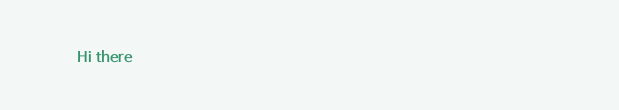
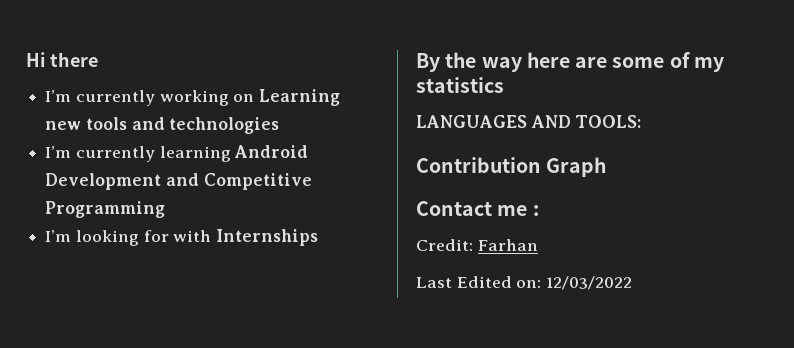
(134, 56) none -> [45,89,341,106] [45,117,280,134] [45,145,309,162] [45,173,312,190] [45,201,166,218] [45,229,319,246] [416,52,724,72] [416,77,504,93] [416,115,642,128] [416,157,607,177] [416,201,539,216] [416,239,538,251] [416,276,633,290] // I’m currently working on Learning new tools and technologies // I’m currently learning Android Development and Competitive Programming // I’m looking for with Internships // By the way here are some of my statistics // LANGUAGES AND TOOLS: // Contribution Graph // Contact me : // Credit: Farhan // Last Edited on: 12/03/2022

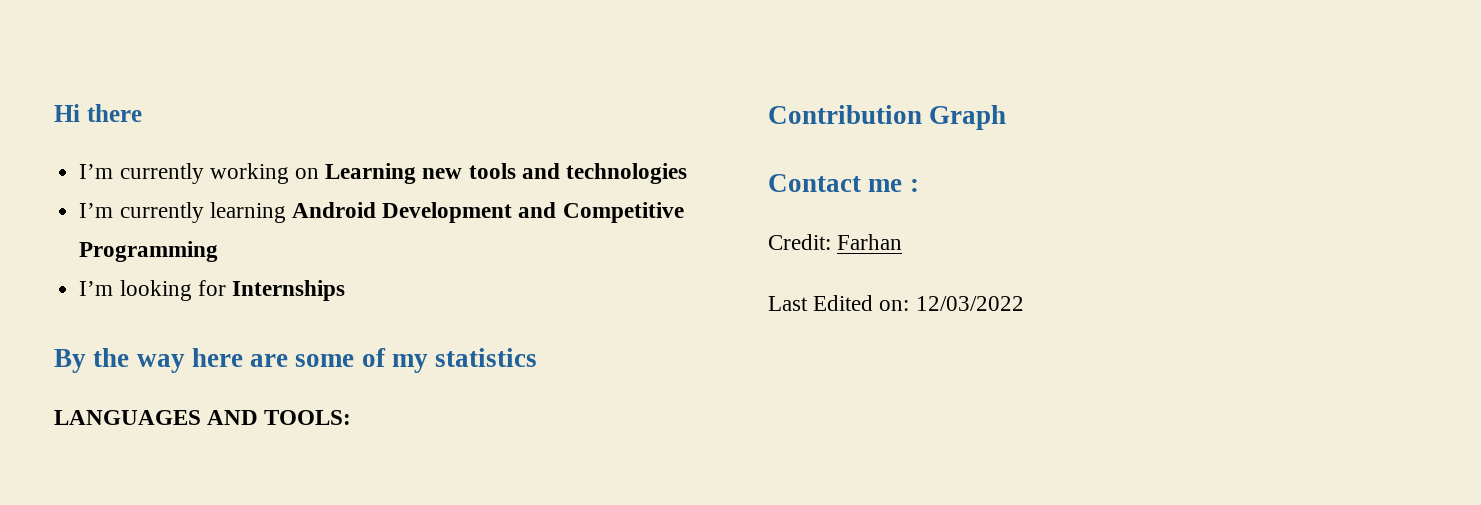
[173,230,212,242] with -> (226, 288) none

